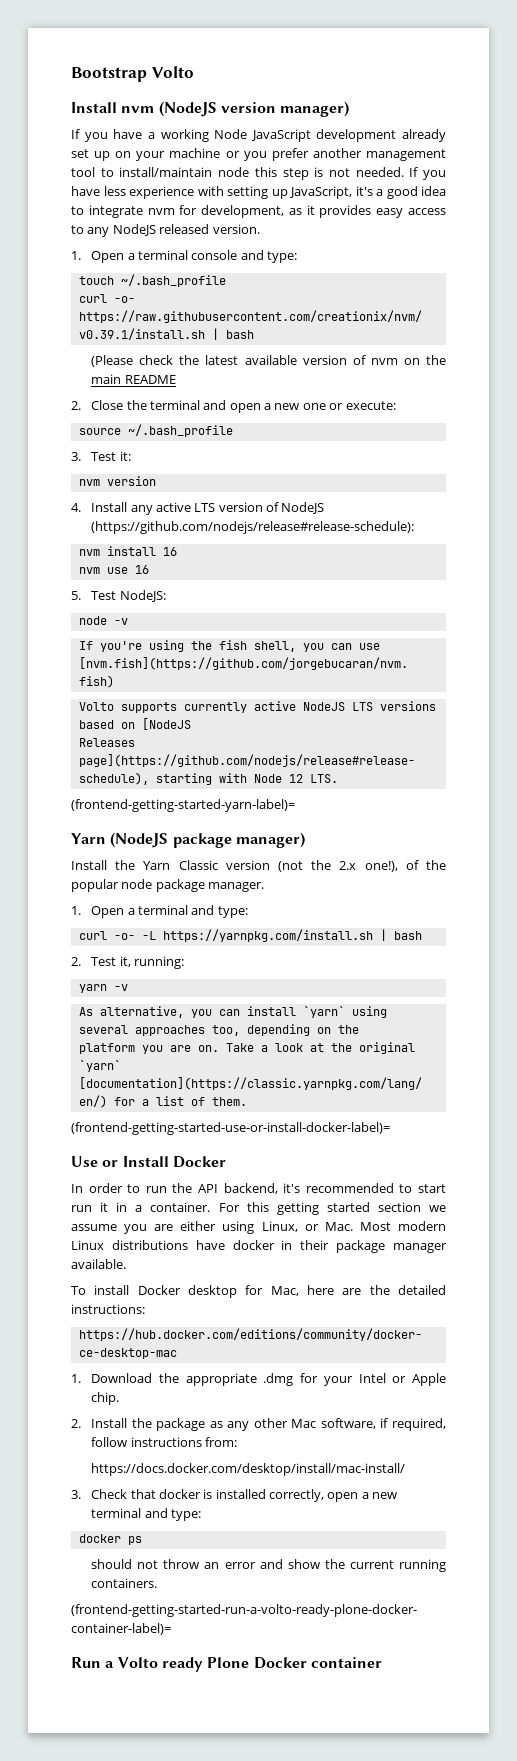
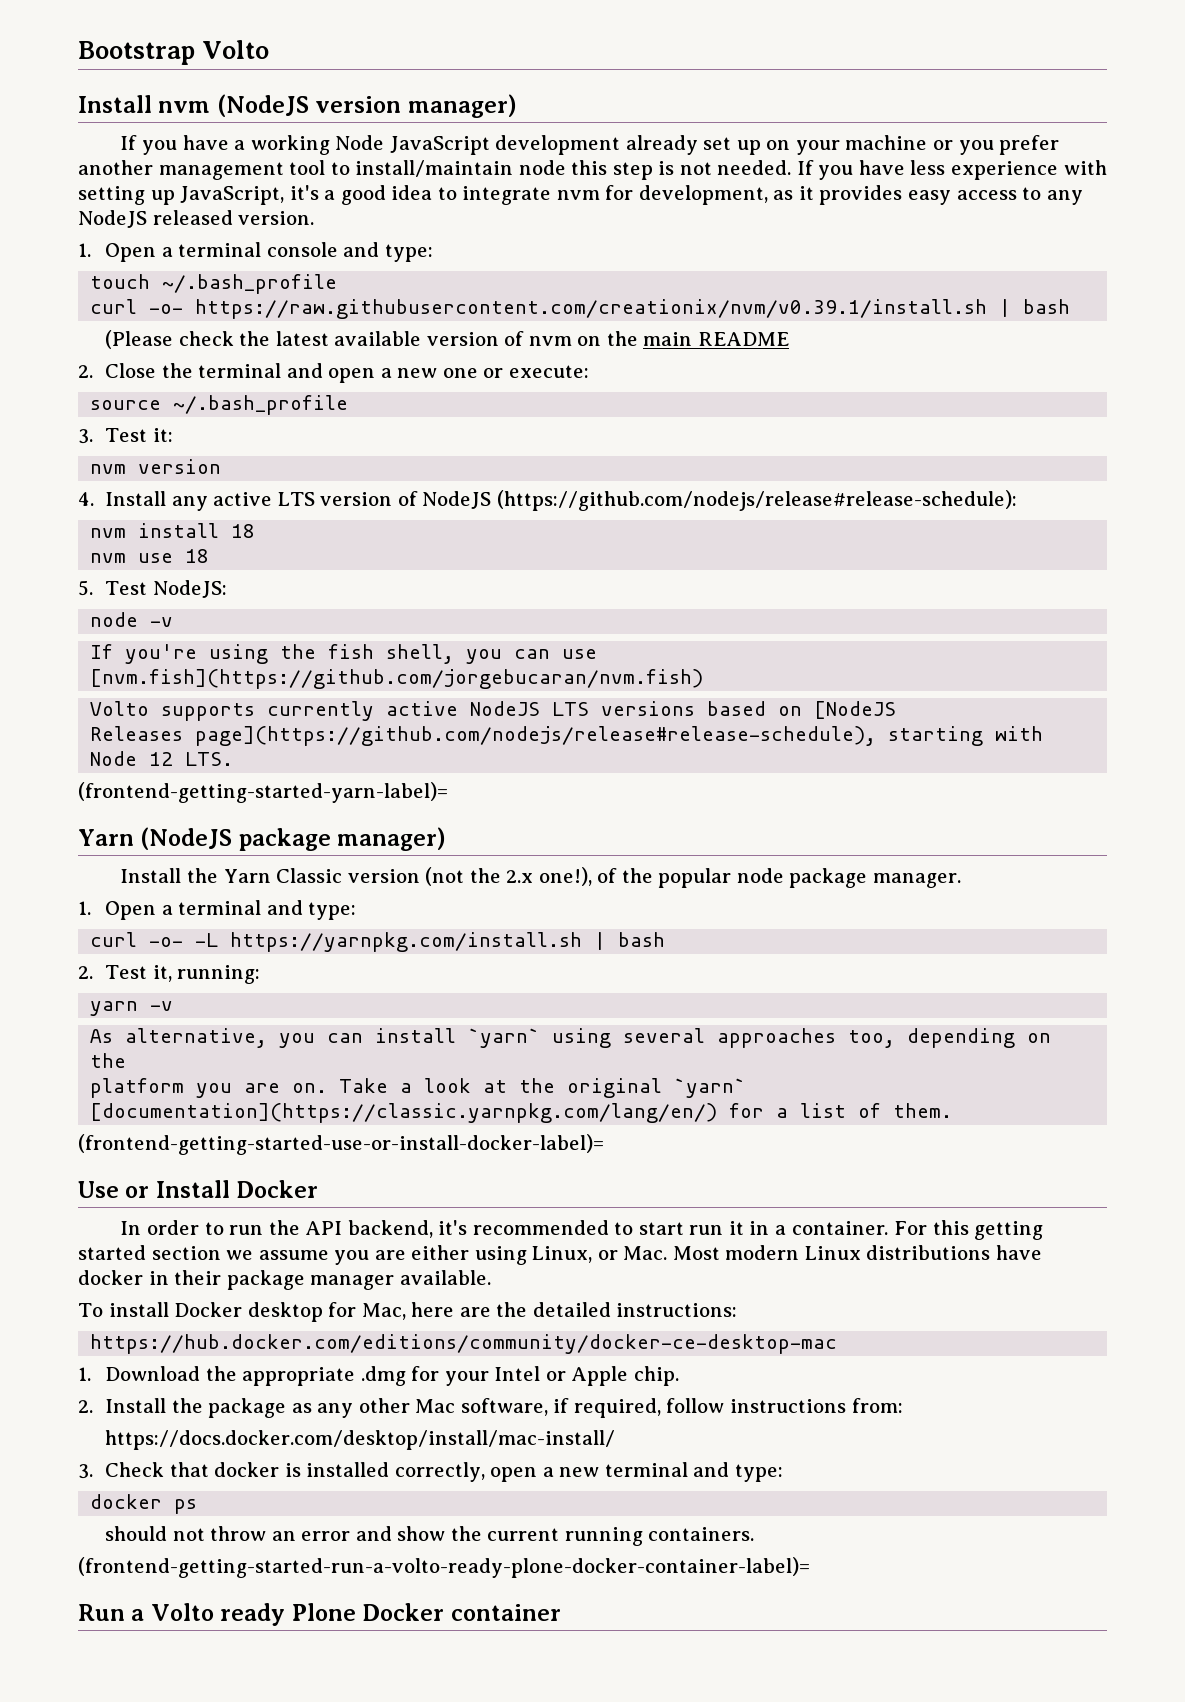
[162,547,177,556] 16 -> [231,524,256,538] 18
[134,565,149,574] 16 -> [185,549,210,563] 18

